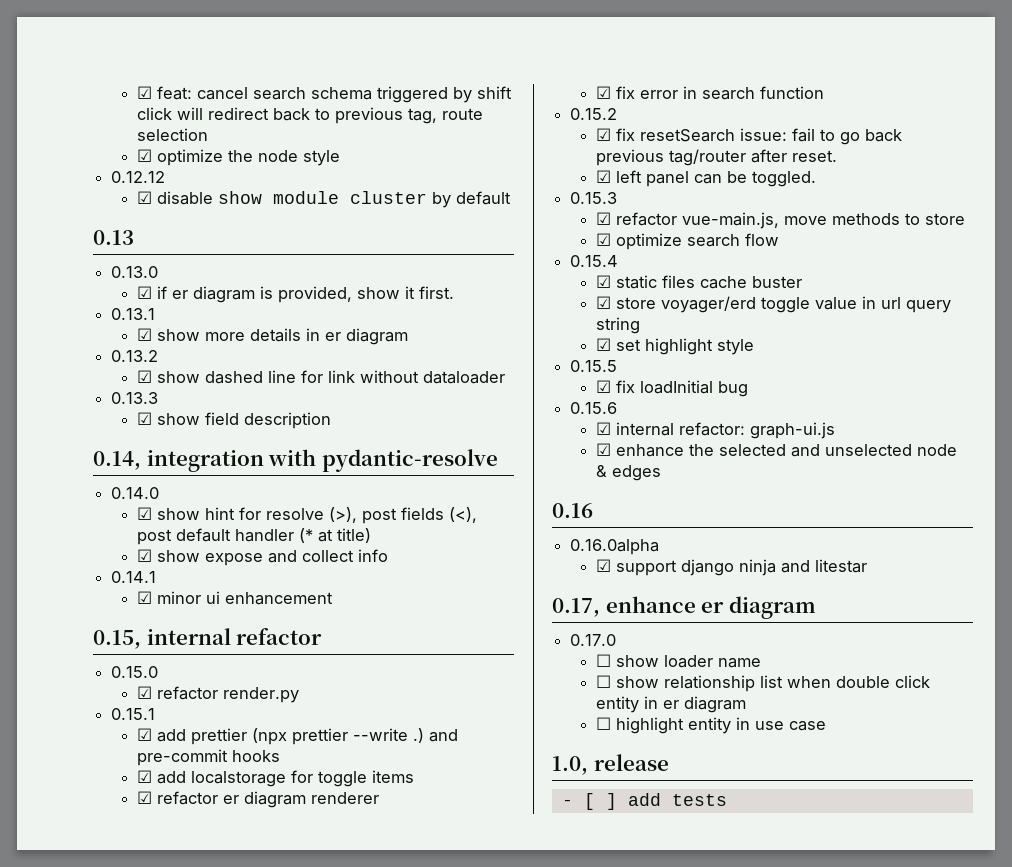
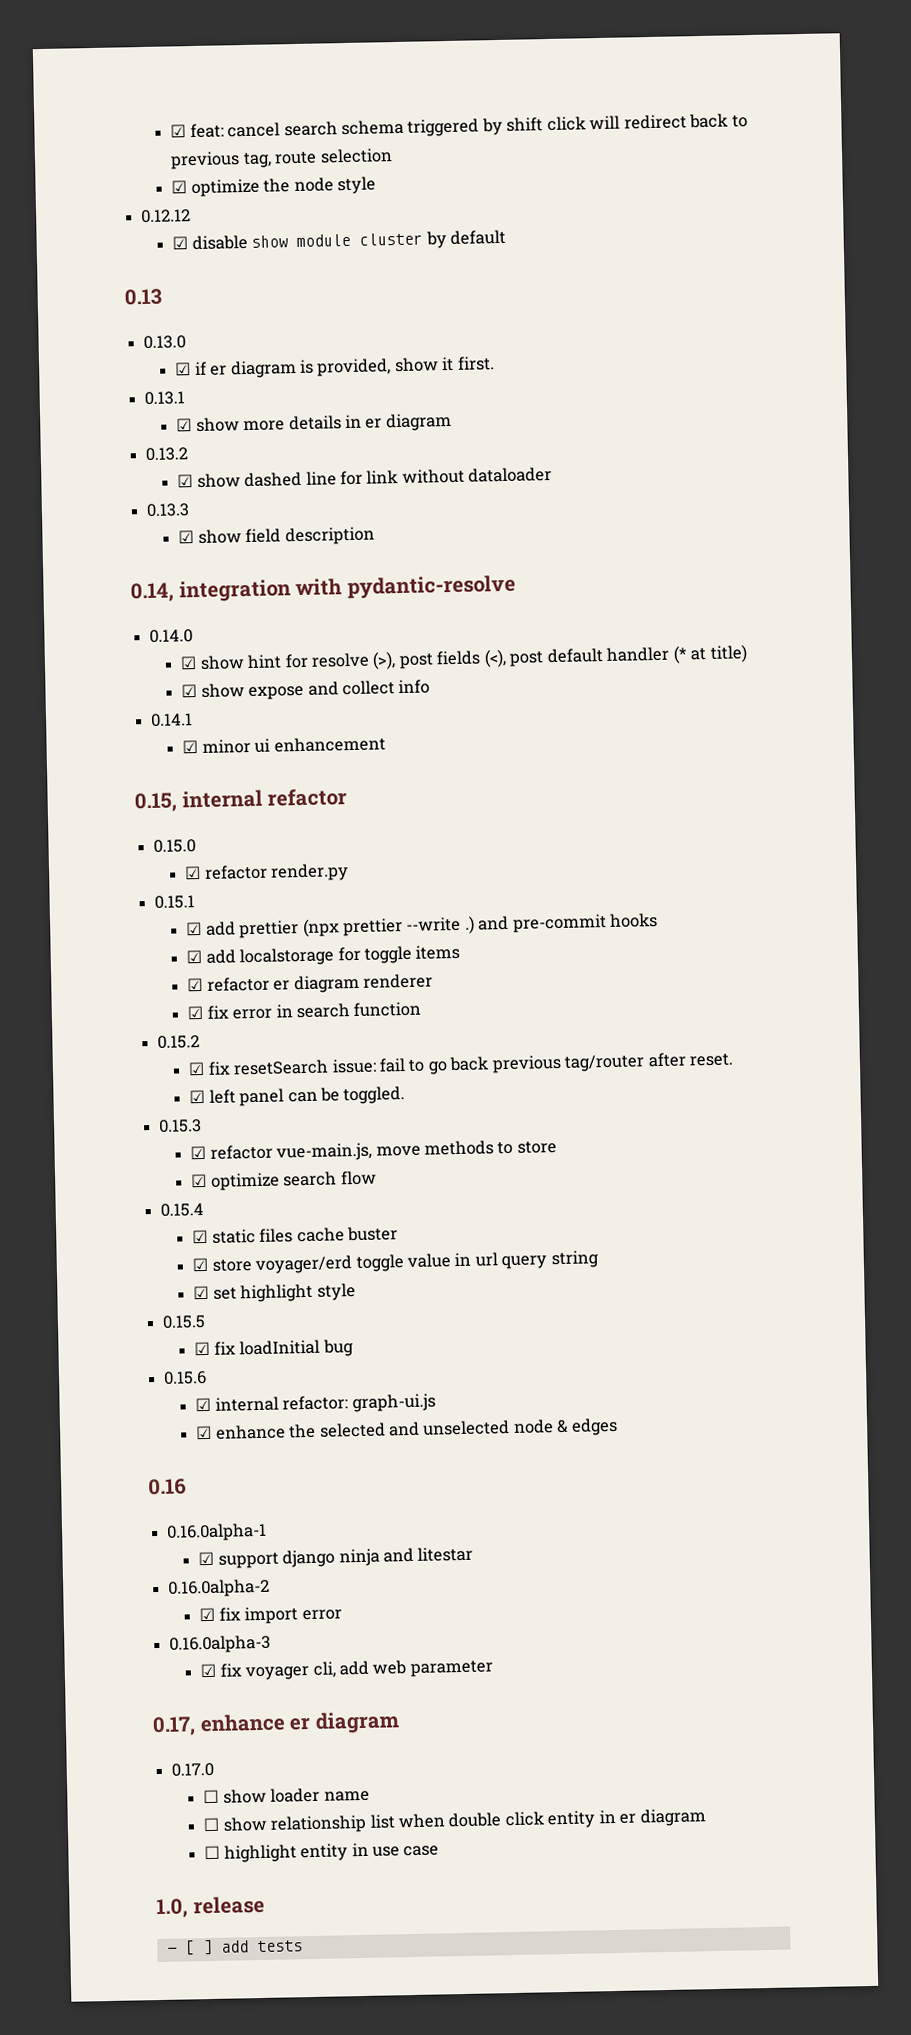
[570,539,660,555] 0.16.0alpha -> [166,1522,268,1542] 0.16.0alpha-1
(868, 566) none -> [168,1578,271,1598] [199,1606,342,1625] [169,1634,272,1654] [200,1660,493,1681] // 0.16.0alpha-2 // ☑ fix import error // 0.16.0alpha-3 // ☑ fix voyager cli, add web parameter

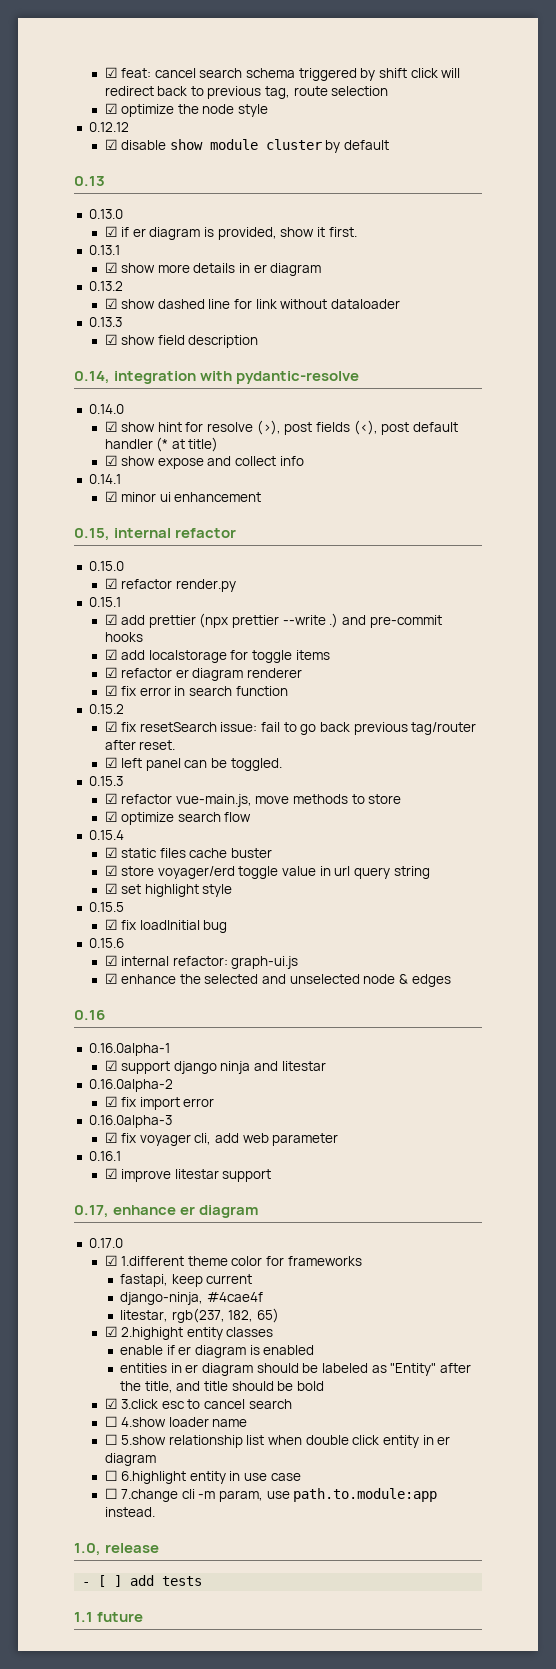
(493, 1669) none -> [88,1151,121,1161] [104,1168,272,1182] // 0.16.1 // ☑ improve litestar support
[203,1788,267,1804] // ☐ show -> [104,1255,362,1266] [120,1274,253,1287] [120,1292,263,1305] [120,1308,280,1323] [104,1326,274,1340] [120,1345,315,1358] [120,1363,471,1376] [120,1381,325,1393] [104,1398,292,1409] [104,1416,167,1427] // ☑ 1.different theme color for frameworks // fastapi, keep current // django-ninja, #4cae4f // litestar, rgb(237, 182, 65) // ☑ 2.highight entity classes // enable if er diagram is enabled // entities in er diagram should be labeled as "Entity" after the title, and title should be bold // ☑ 3.click esc to cancel search // ☐ 4.show
[222,1816,268,1832] show -> [121,1435,167,1445] 5.show
[223,1844,297,1863] highlight -> [121,1471,187,1484] 6.highlight
(440, 1851) none -> [104,1488,438,1502] [104,1507,155,1517] // ☐ 7.change cli -m param, use path.to.module:app instead.
(303, 1946) none -> [74,1612,144,1622] // 1.1 future

